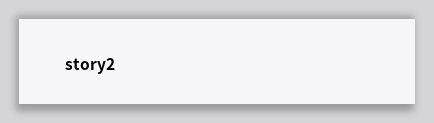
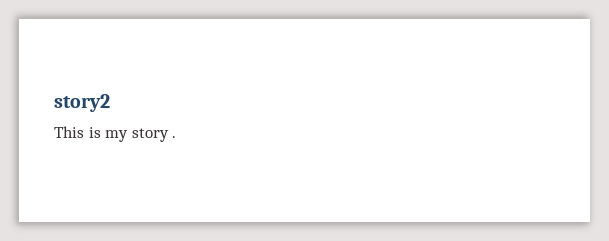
(115, 66) none -> [54,126,177,142] // This is my story .

